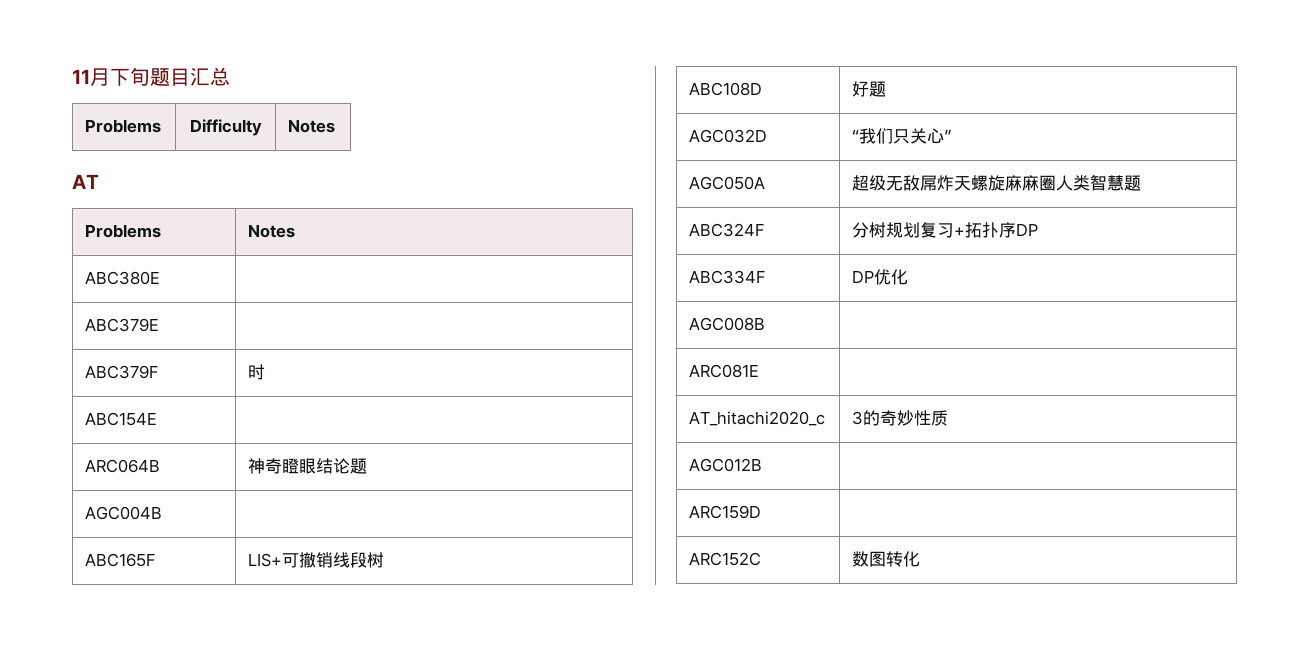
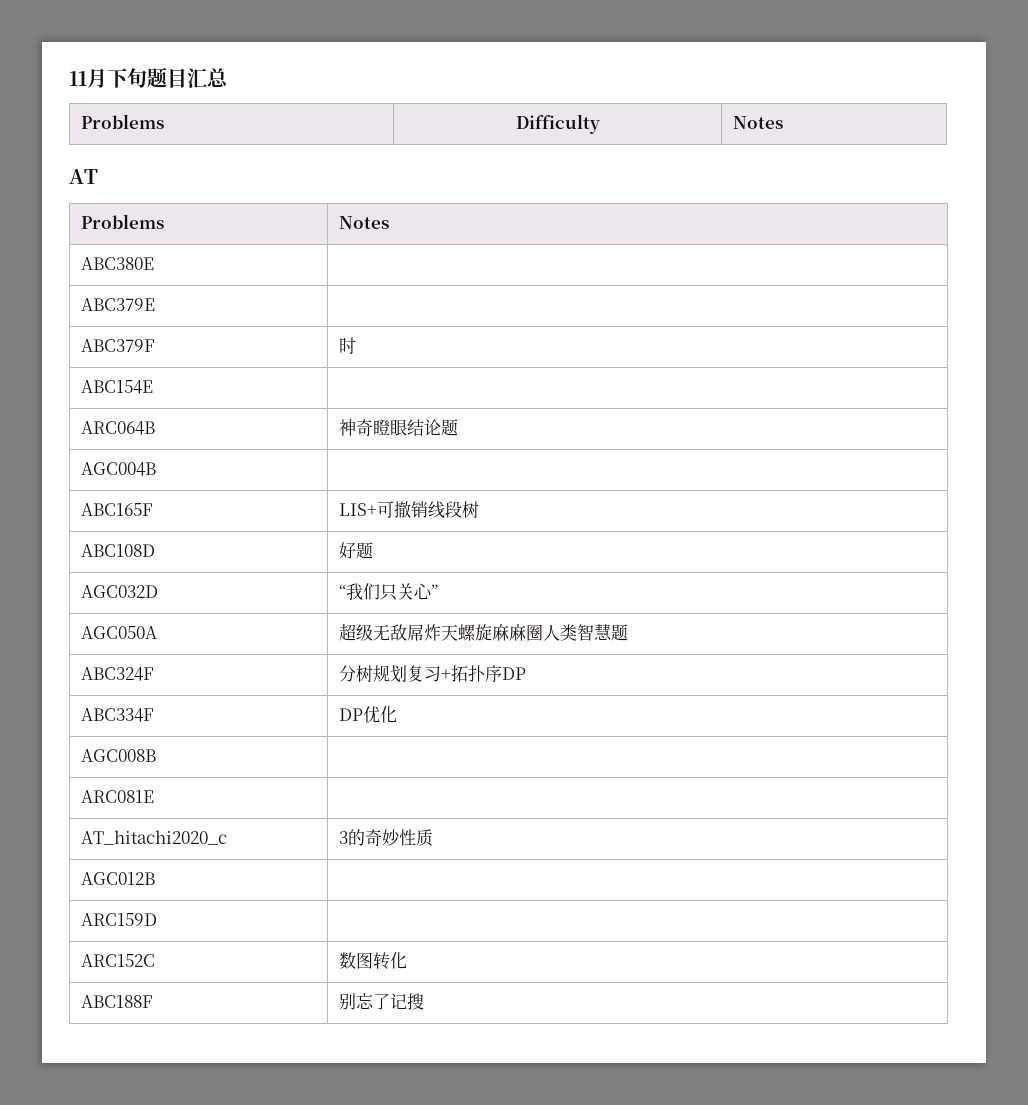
(921, 559) none -> [80,995,153,1008] [338,993,424,1010] // ABC188F | 别忘了记搜

